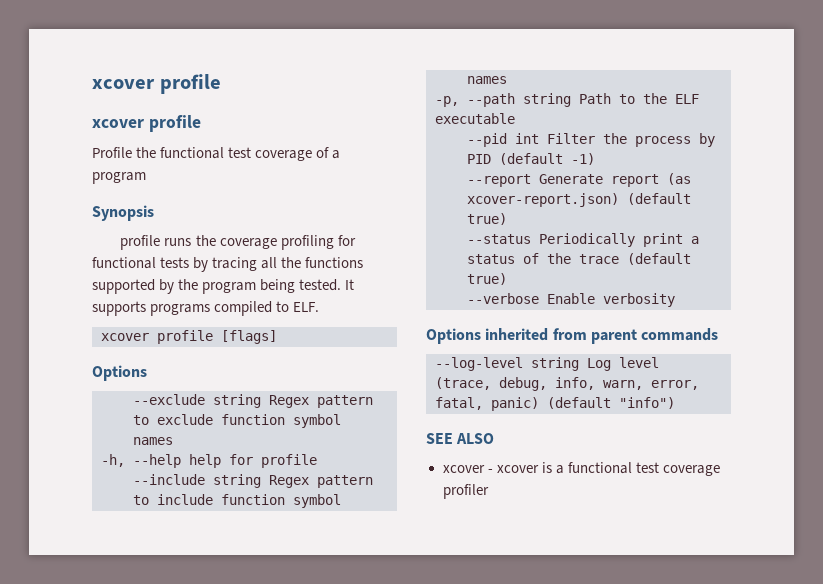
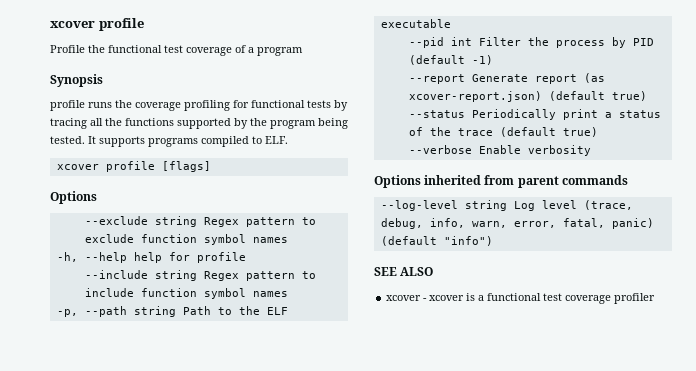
[92,74,221,94] [92,115,201,132] xcover profile // xcover profile -> [50,18,144,31] xcover profile

